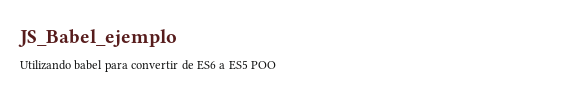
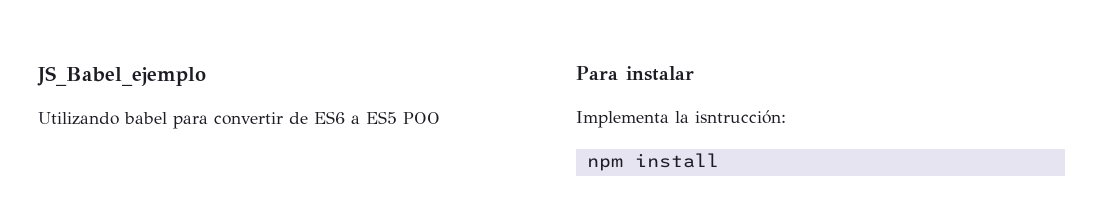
(276, 65) none -> [576,66,694,81] [576,110,786,128] [586,153,719,171] // Para instalar // Implementa la isntrucción: // npm install

